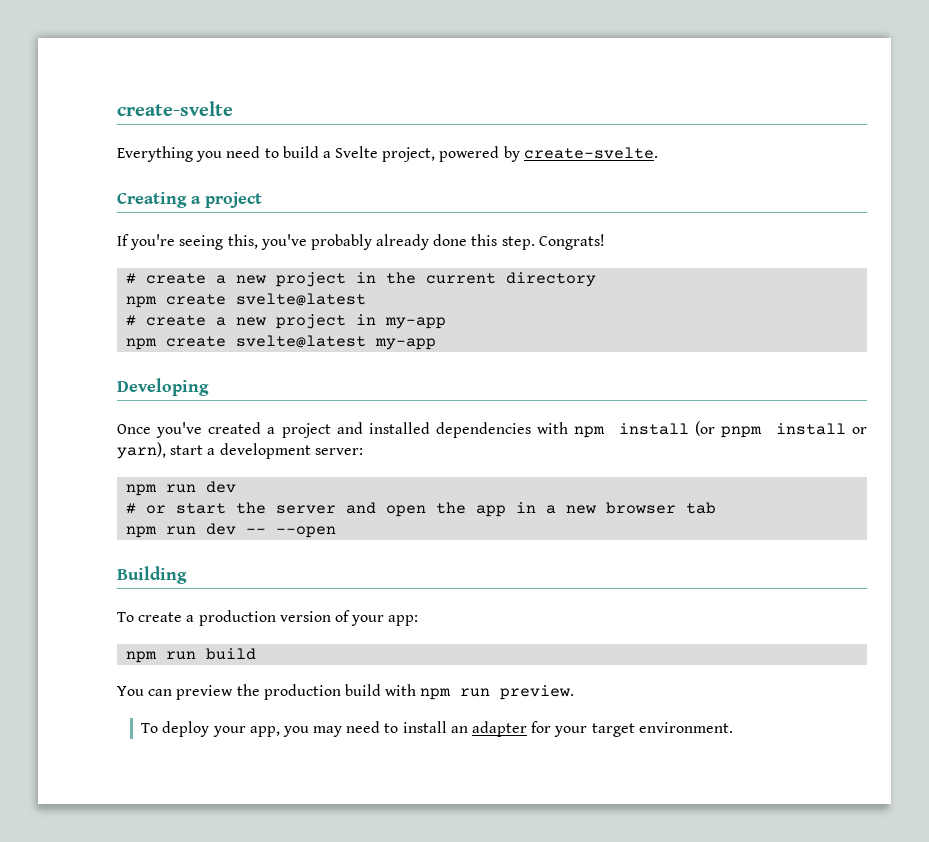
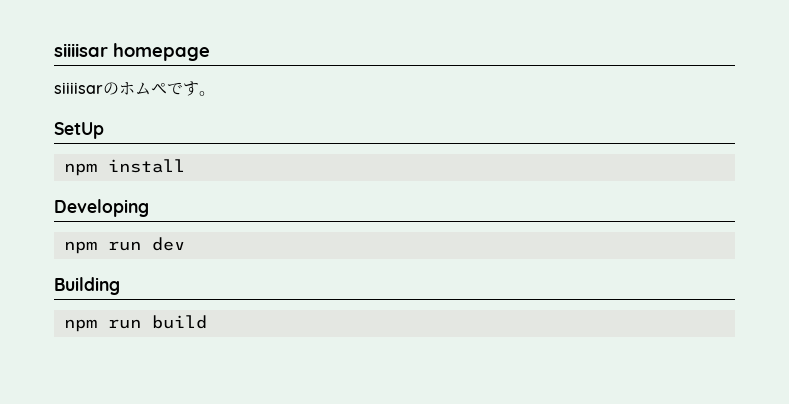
[117,101,233,116] [117,146,658,162] [117,192,262,208] [117,234,605,250] [126,272,597,287] [126,293,367,308] [126,314,447,329] [126,335,437,350] [117,378,209,396] [117,421,867,438] [117,442,363,459] [126,481,237,496] [126,502,717,517] [126,523,337,538] [117,566,187,584] [117,610,419,626] [126,648,257,663] [117,684,575,700] [141,721,733,737] create-svelte // Everything you need to build a Svelte project, powered by create-svelte. // Creating a project // If you're seeing this, you've probably already done this step. Congrats! // # create a new project in the current directory // npm create svelte@latest // # create a new project in my-app // npm create svelte@latest my-app // Developing // Once you've created a project and installed dependencies with npm install (or pnpm install or yarn), start a development server: // npm run dev // # or start the server and open the app in a new browser tab // npm run dev -- --open // Building // To create a production version of your app: // npm run build // You can preview the production build with npm run preview. // To deploy your app, you may need to install an adapter for your target environment. -> [54,43,210,61] [54,81,215,96] [54,122,104,139] [63,159,185,176] [54,199,149,217] [63,237,185,254] [54,277,120,295] [63,315,207,332] siiiisar homepage // siiiisarのホムペです。 // SetUp // npm install // Developing // npm run dev // Building // npm run build

